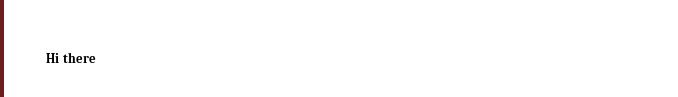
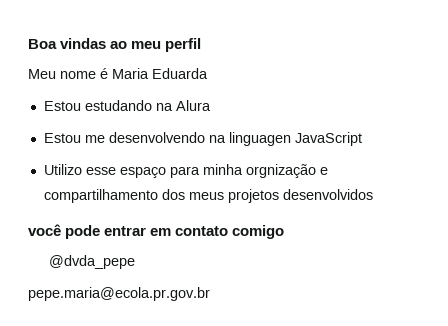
[46,52,96,63] Hi there -> [28,38,202,52] [28,68,208,79] [43,100,211,111] [43,132,362,146] [43,164,328,178] [43,189,373,203] [28,224,285,239] [49,255,136,269] [28,287,210,301] Boa vindas ao meu perfil // Meu nome é Maria Eduarda // Estou estudando na Alura // Estou me desenvolvendo na linguagen JavaScript // Utilizo esse espaço para minha orgnização e compartilhamento dos meus projetos desenvolvidos // você pode entrar em contato comigo // @dvda_pepe // pepe.maria@ecola.pr.gov.br

